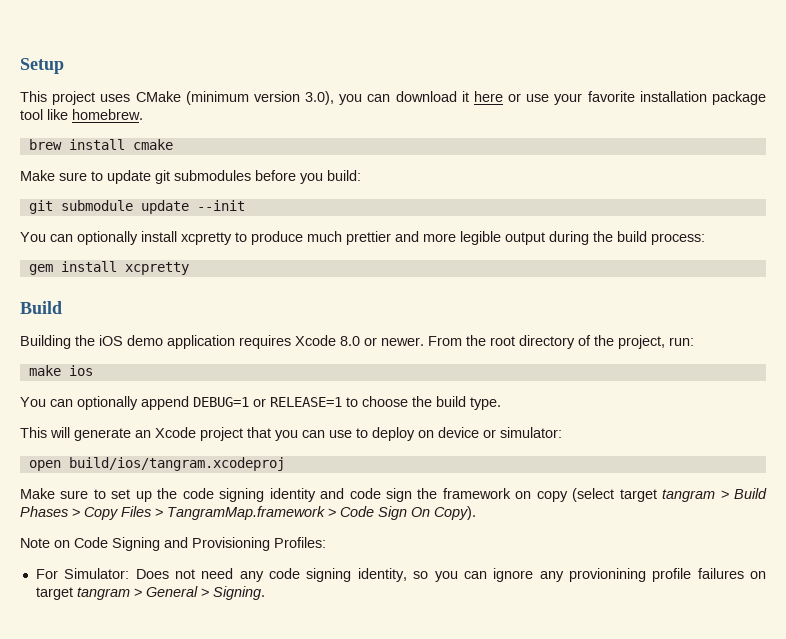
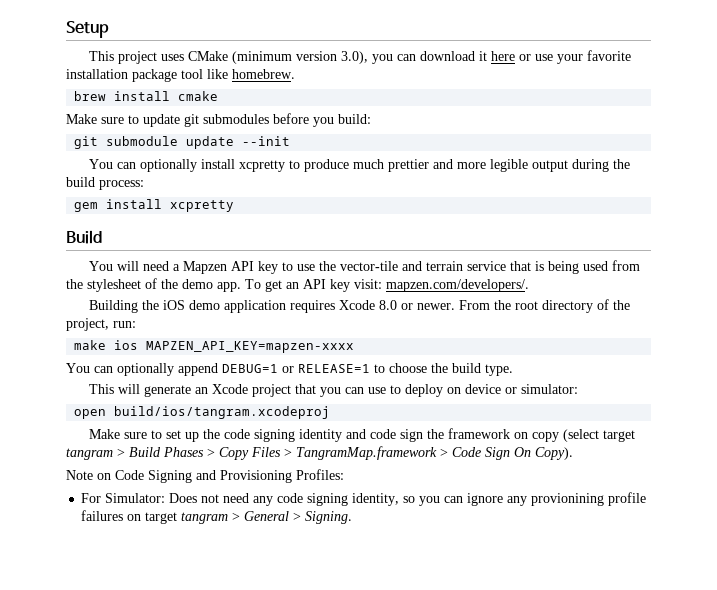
(62, 307) none -> [89,260,641,274] [66,278,529,292] // You will need a Mapzen API key to use the vector-tile and terrain service that is being used from the stylesheet of the demo app. To get an API key visit: mapzen.com/developers/.
(93, 370) none -> [146,341,355,353] MAPZEN_API_KEY=mapzen-xxxx

